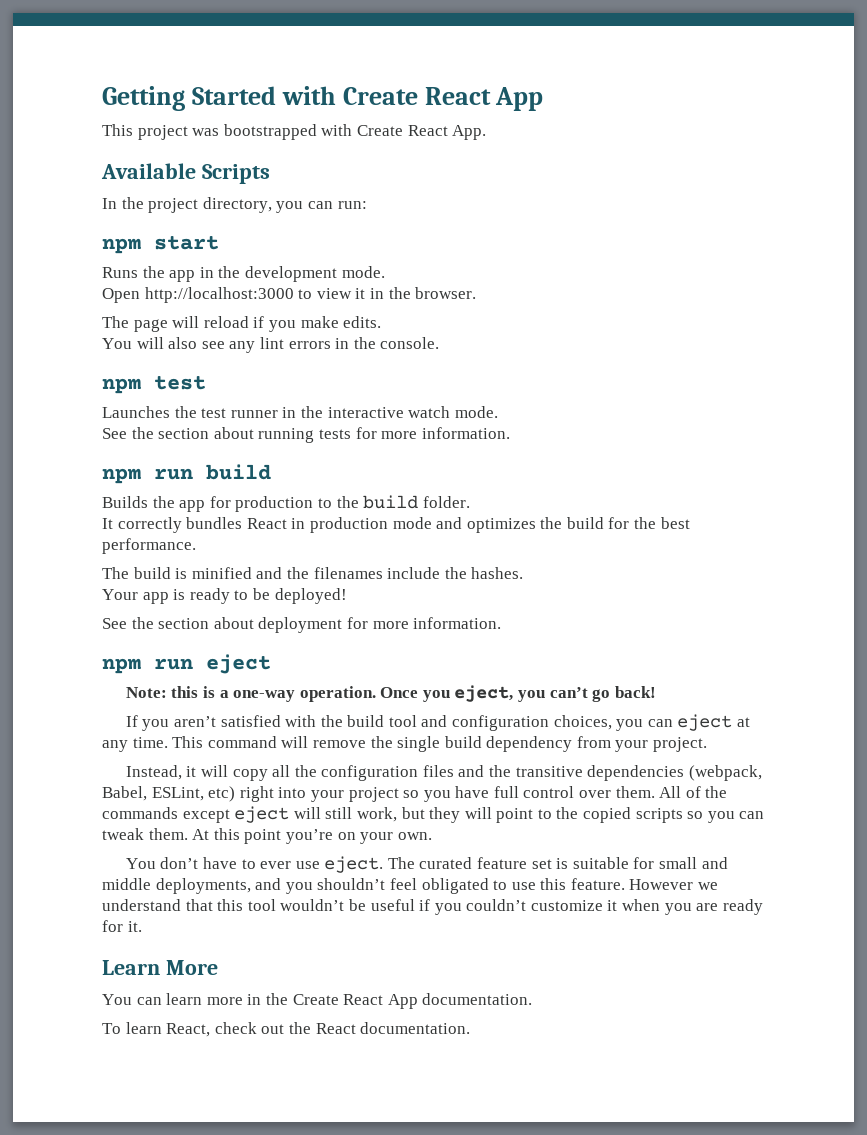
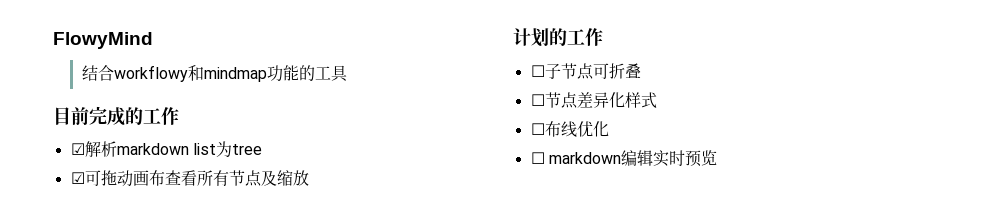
[102,86,544,111] [102,124,487,140] [101,163,270,184] [102,197,367,213] [102,236,219,254] [102,266,385,282] [102,287,477,303] [102,316,382,332] [102,337,440,353] [102,376,206,394] [102,406,498,418] [102,427,510,443] [102,464,271,484] [102,495,470,512] [102,517,690,533] [102,538,196,554] [102,567,524,579] [102,588,347,604] [102,617,502,633] [102,654,271,674] [125,685,656,702] [125,714,751,731] [102,736,708,752] [125,765,762,781] [102,786,728,802] [102,806,765,823] [102,828,432,844] [125,856,728,873] [102,878,719,894] [102,899,763,915] [102,920,142,932] [102,960,218,975] [102,993,533,1009] [102,1022,471,1037] Getting Started with Create React App // This project was bootstrapped with Create React App. // Available Scripts // In the project directory, you can run: // npm start // Runs the app in the development mode. // Open http://localhost:3000 to view it in the browser. // The page will reload if you make edits. // You will also see any lint errors in the console. // npm test // Launches the test runner in the interactive watch mode. // See the section about running tests for more information. // npm run build // Builds the app for production to the build folder. // It correctly bundles React in production mode and optimizes the build for the best performance. // The build is minified and the filenames include the hashes. // Your app is ready to be deployed! // See the section about deployment for more information. // npm run eject // Note: this is a one-way operation. Once you eject, you can’t go back! // If you aren’t satisfied with the build tool and configuration choices, you can eject at any time. This command will remove the single build dependency from your project. // Instead, it will copy all the configuration files and the transitive dependencies (webpack, Babel, ESLint, etc) right into your project so you have full control over them. All of the commands except eject will still work, but they will point to the copied scripts so you can tweak them. At this point you’re on your own. // You don’t have to ever use eject. The curated feature set is suitable for small and middle deployments, and you shouldn’t feel obligated to use this feature. However we understand that this tool wouldn’t be useful if you couldn’t customize it when you are ready for it. // Learn More // You can learn more in the Create React App documentation. // To learn React, check out the React documentation. -> [53,32,153,49] [81,65,348,82] [53,106,179,126] [70,141,262,157] [70,170,309,187] [513,28,603,47] [530,63,641,80] [530,92,657,109] [530,121,609,137] [530,150,717,167] FlowyMind // 结合workflowy和mindmap功能的工具 // 目前完成的工作 // ☑解析markdown list为tree // ☑可拖动画布查看所有节点及缩放 // 计划的工作 // ☐子节点可折叠 // ☐节点差异化样式 // ☐布线优化 // ☐ markdown编辑实时预览

